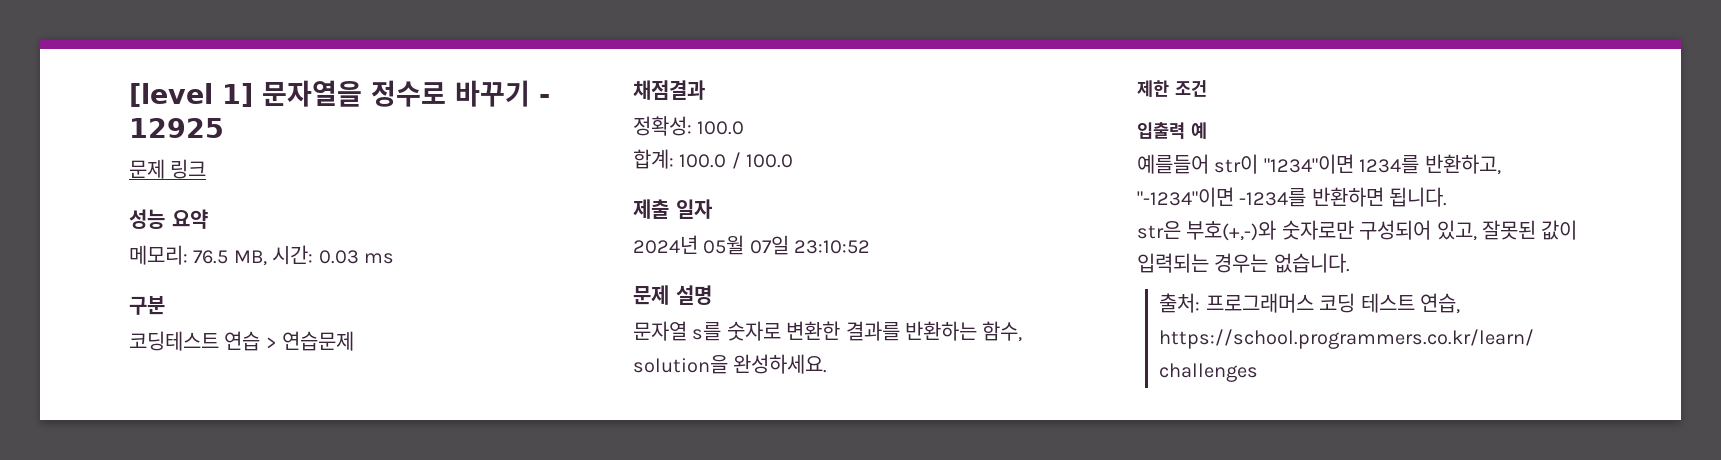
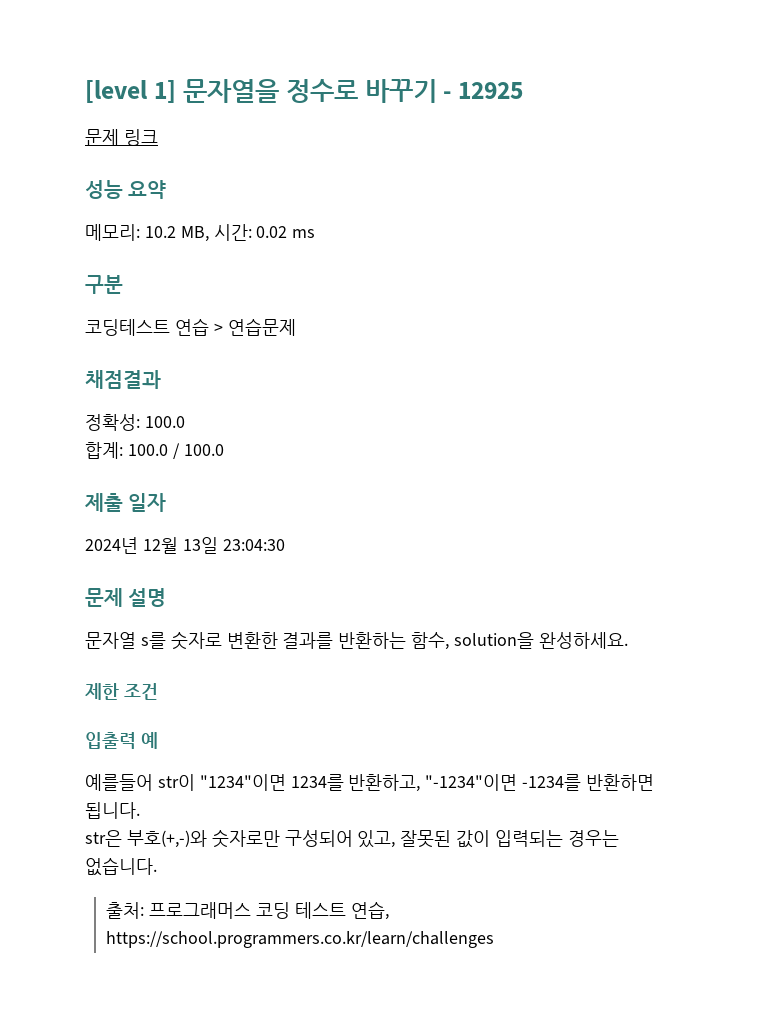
[193,250,229,264] 76.5 -> [144,226,176,238] 10.2
[318,250,359,264] 0.03 -> [256,226,288,238] 0.02
[703,235,871,255] 05월 07일 23:10:52 -> [142,537,285,554] 12월 13일 23:04:30

